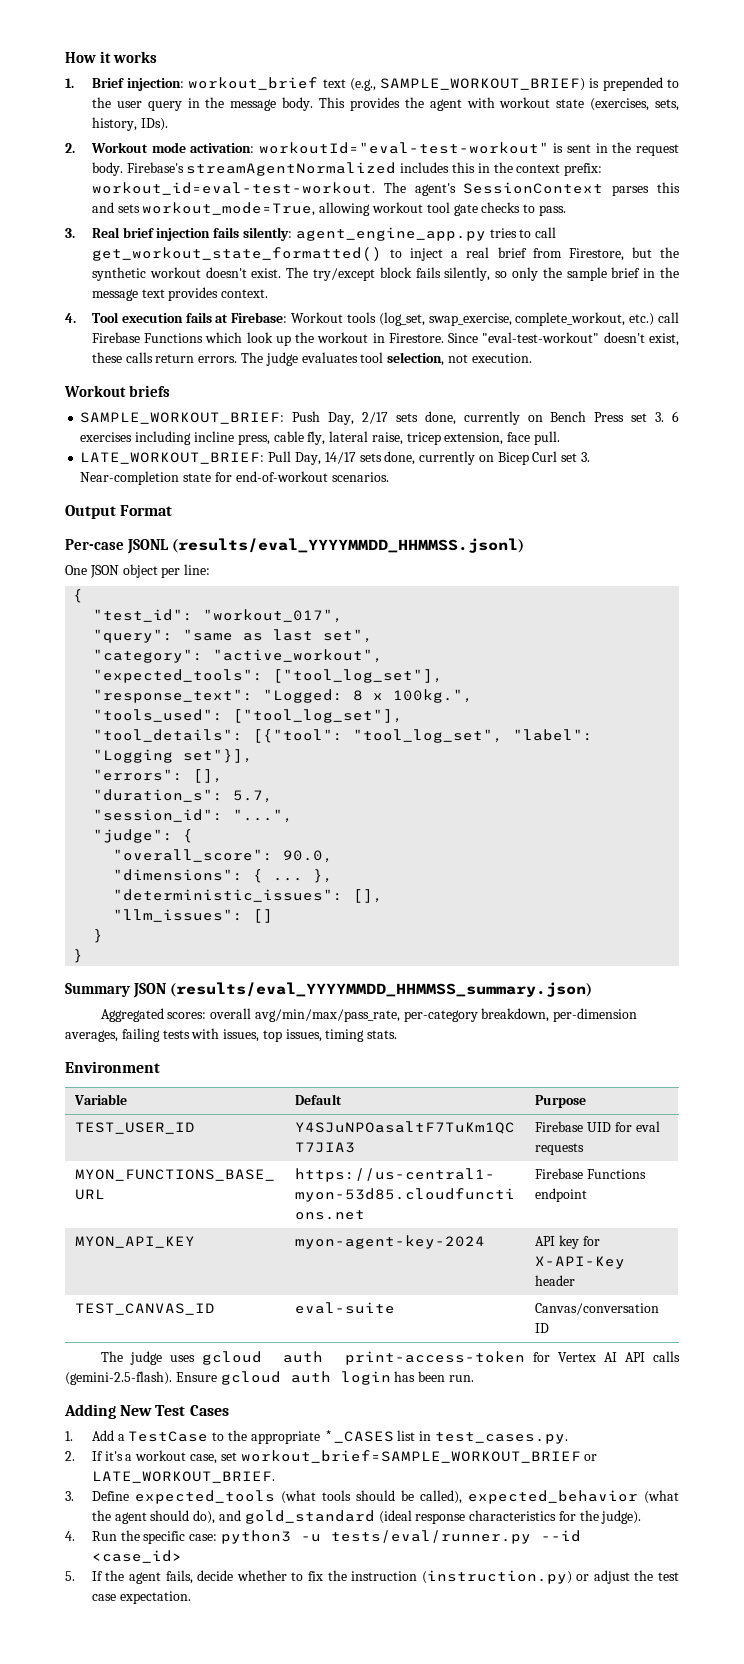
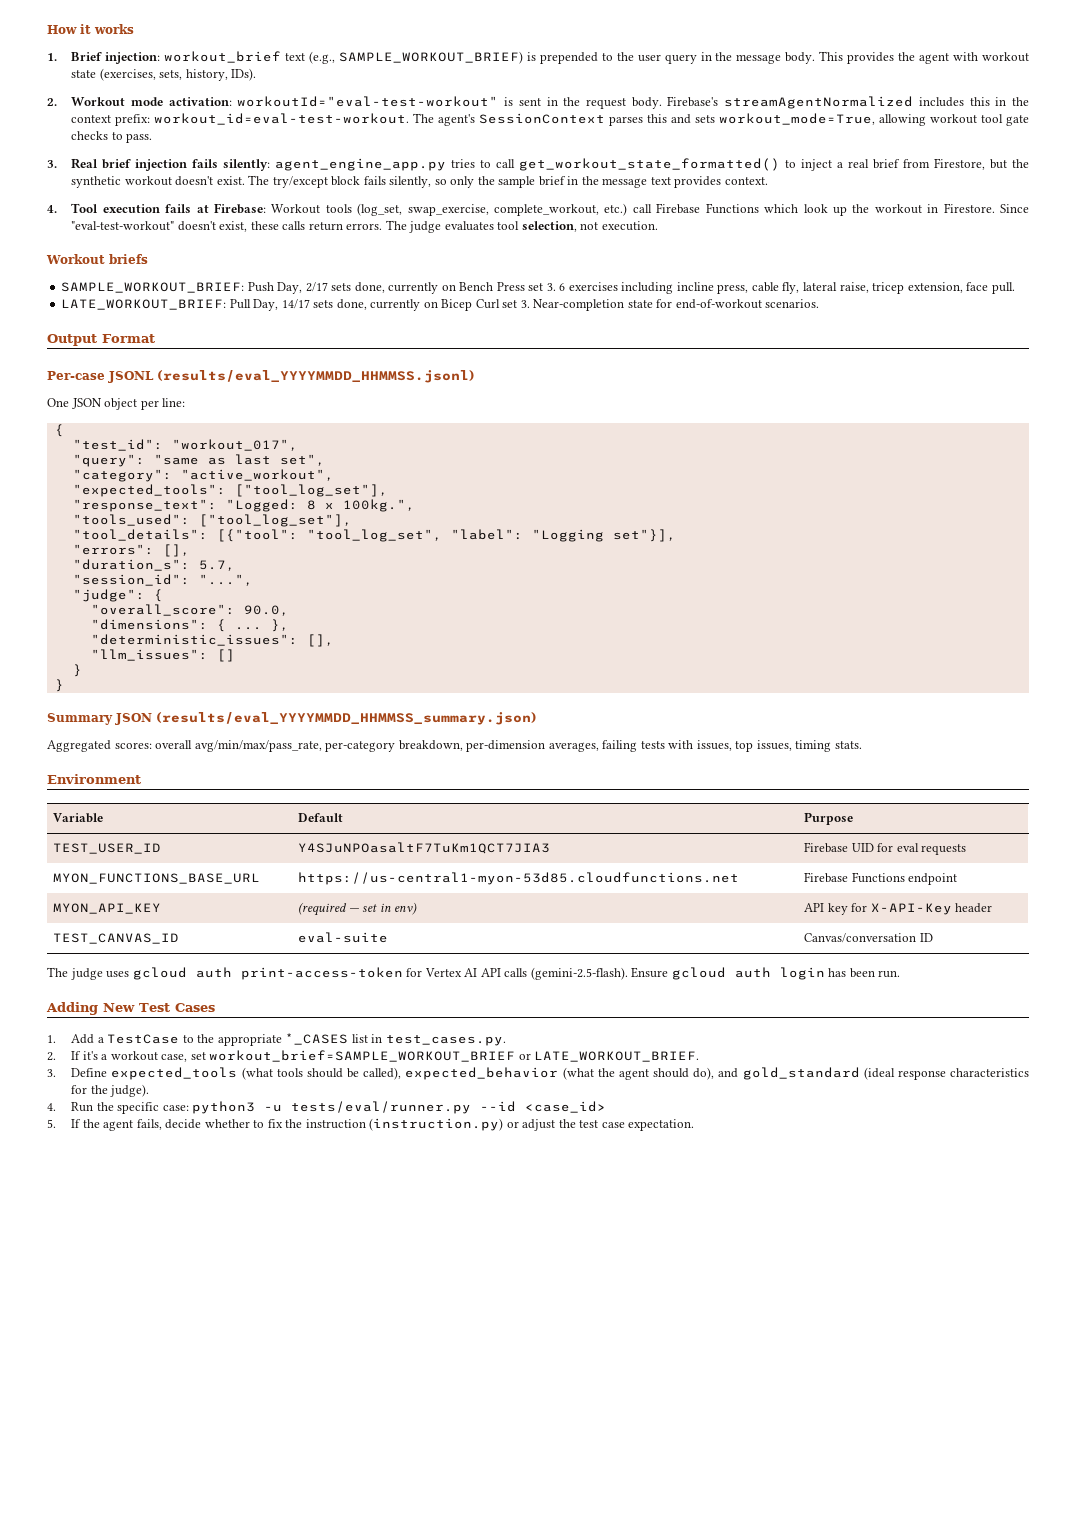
[295,1235,486,1249] myon-agent-key-2024 -> [298,902,418,916] (required — set in env)

